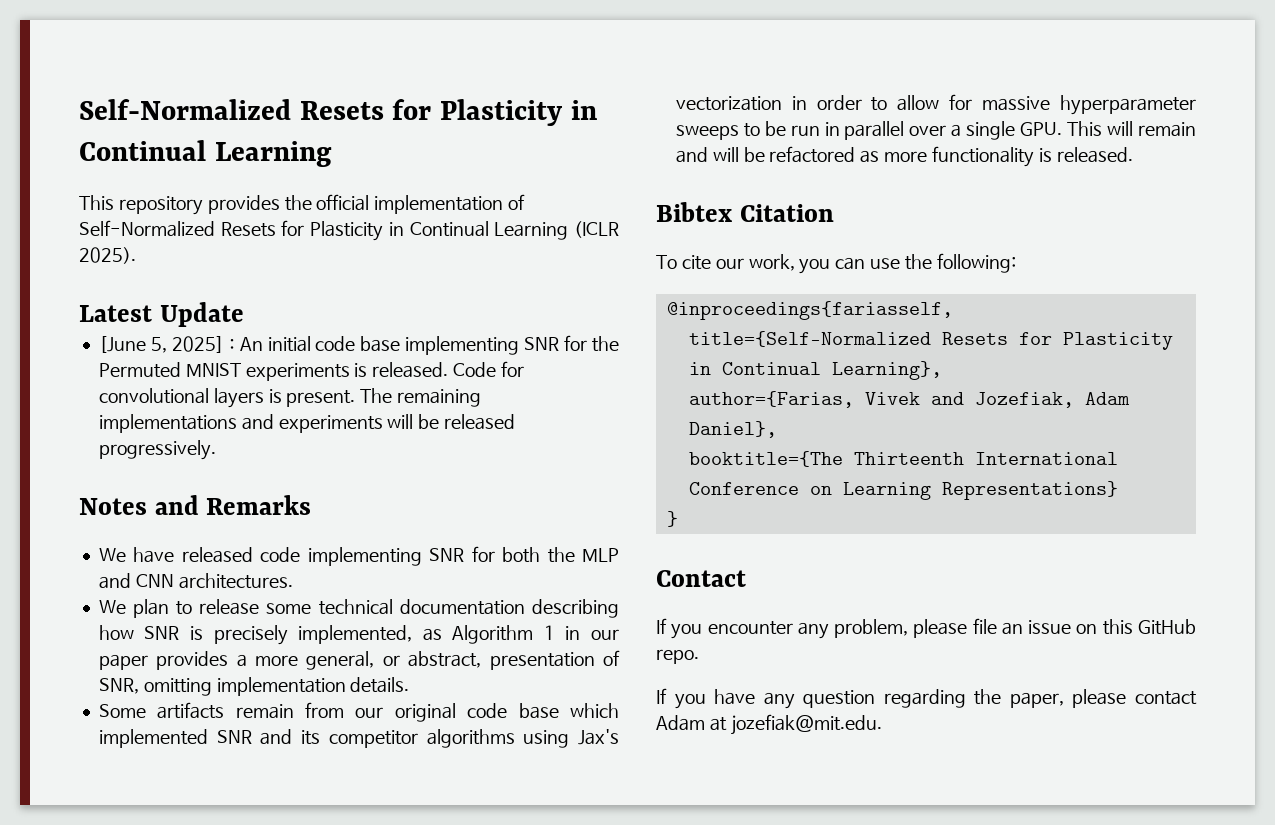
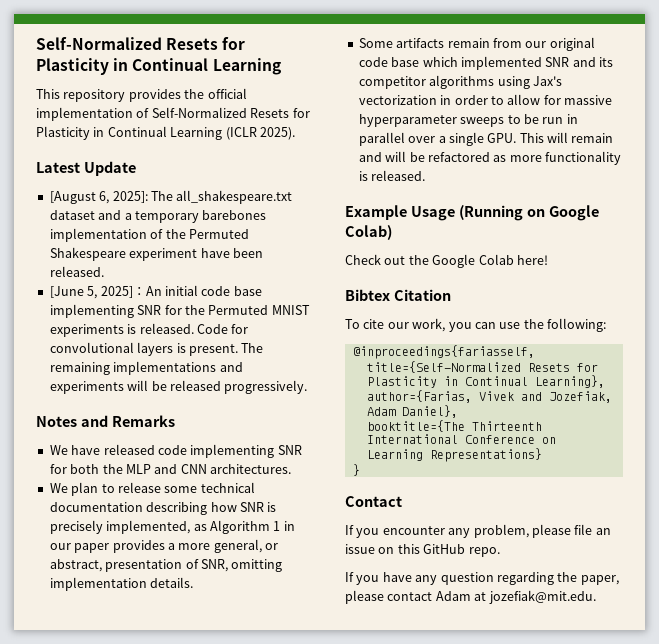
(244, 314) none -> [49,190,293,204] [49,210,267,223] [49,228,249,242] [49,247,263,261] [49,266,104,277] // [August 6, 2025]: The all_shakespeare.txt dataset and a temporary barebones implementation of the Permuted Shakespeare experiment have been released.
(1133, 155) none -> [345,205,599,221] [345,225,392,240] [345,254,548,268] // Example Usage (Running on Google Colab) // Check out the Google Colab here!

